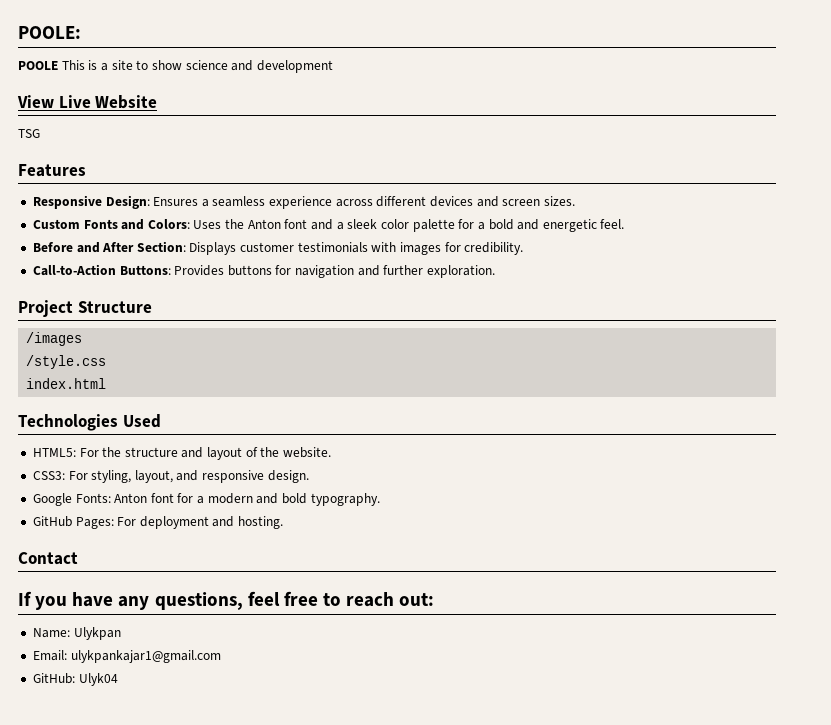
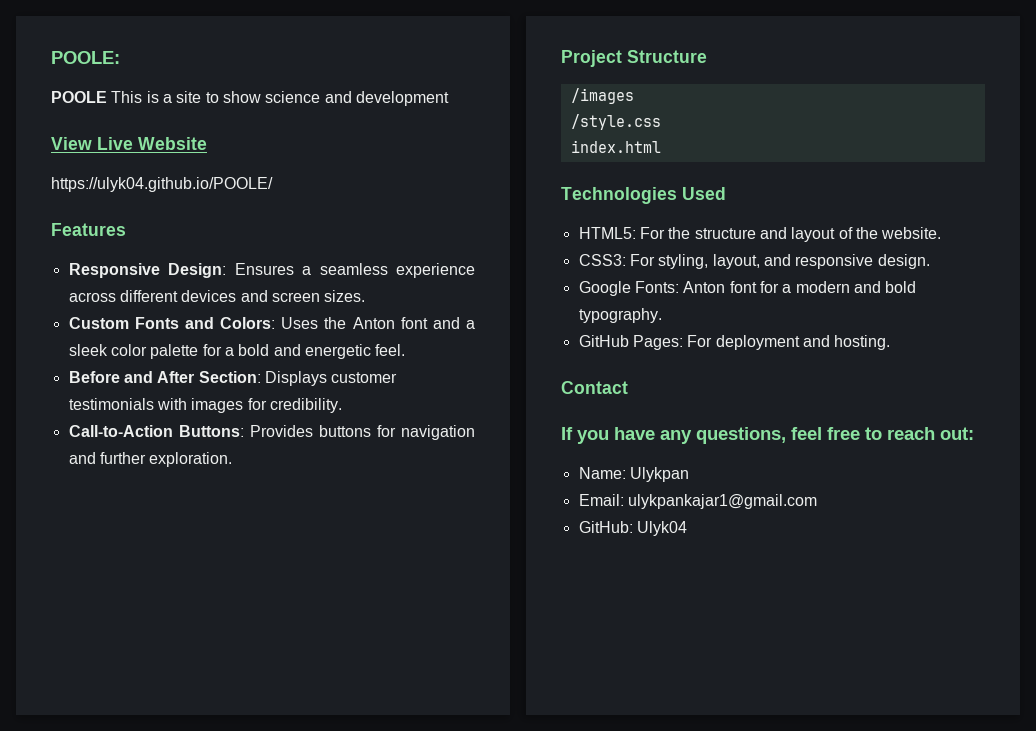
[18,129,40,138] TSG -> [51,177,273,192] https://ulyk04.github.io/POOLE/

